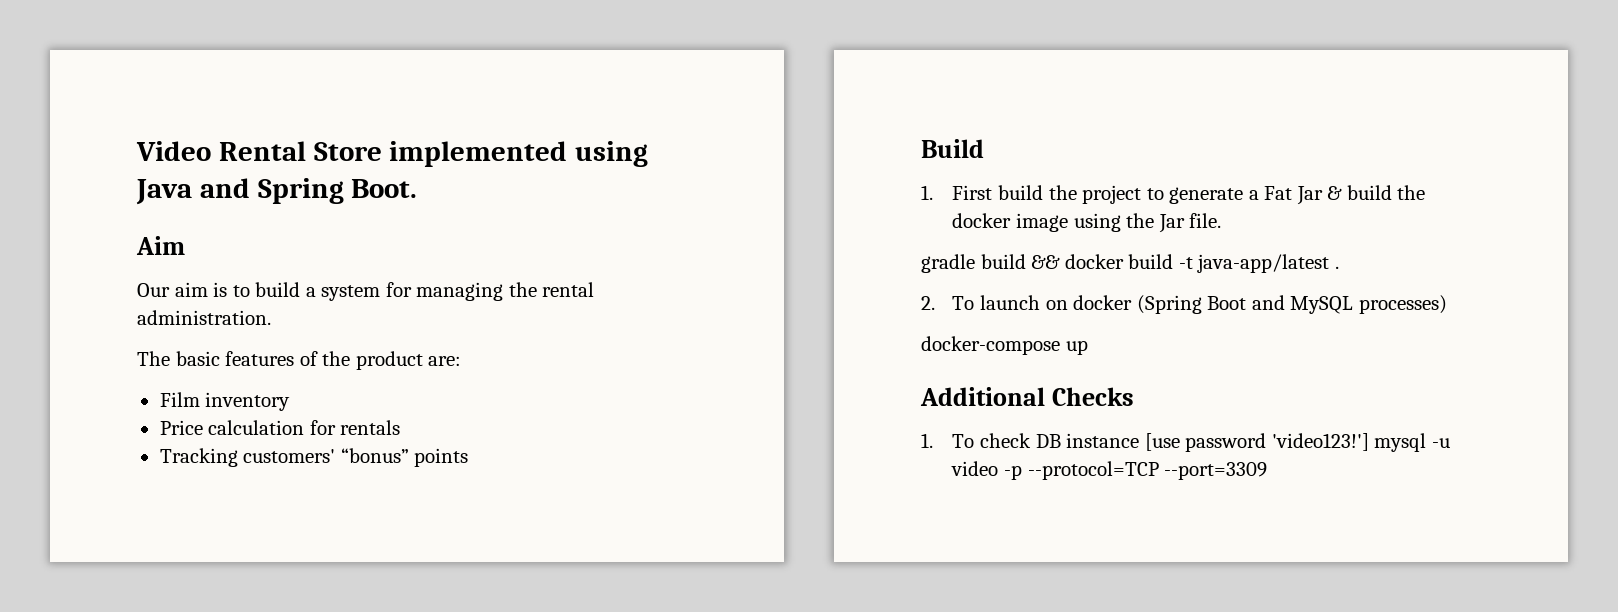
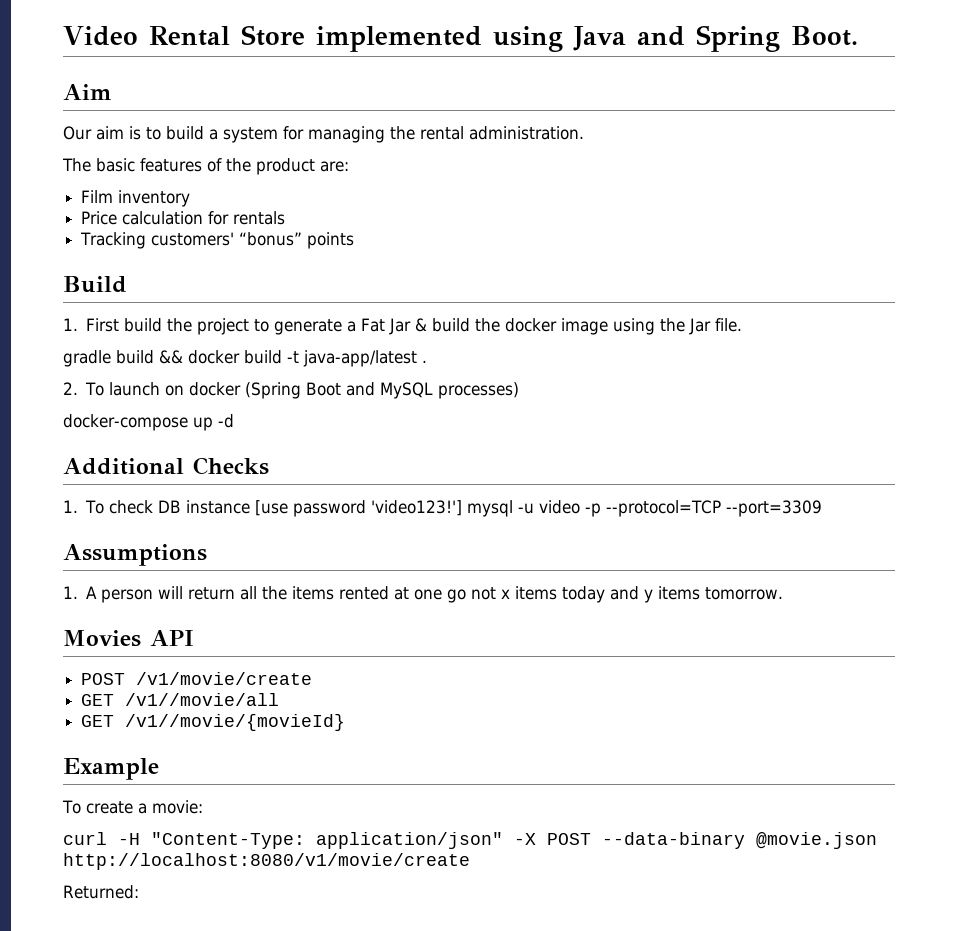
(1088, 347) none -> [217,414,234,428] -d
(1268, 471) none -> [63,544,207,566] [63,586,784,603] [63,630,194,647] [81,672,313,685] [81,693,280,706] [81,714,346,731] [63,758,159,780] [62,800,203,814] [63,832,877,849] [63,853,470,870] [63,885,139,899] // Assumptions // 1. A person will return all the items rented at one go not x items today and y items tomorrow. // Movies API // POST /v1/movie/create // GET /v1//movie/all // GET /v1//movie/{movieId} // Example // To create a movie: // curl -H "Content-Type: application/json" -X POST --data-binary @movie.json http://localhost:8080/v1/movie/create // Returned:

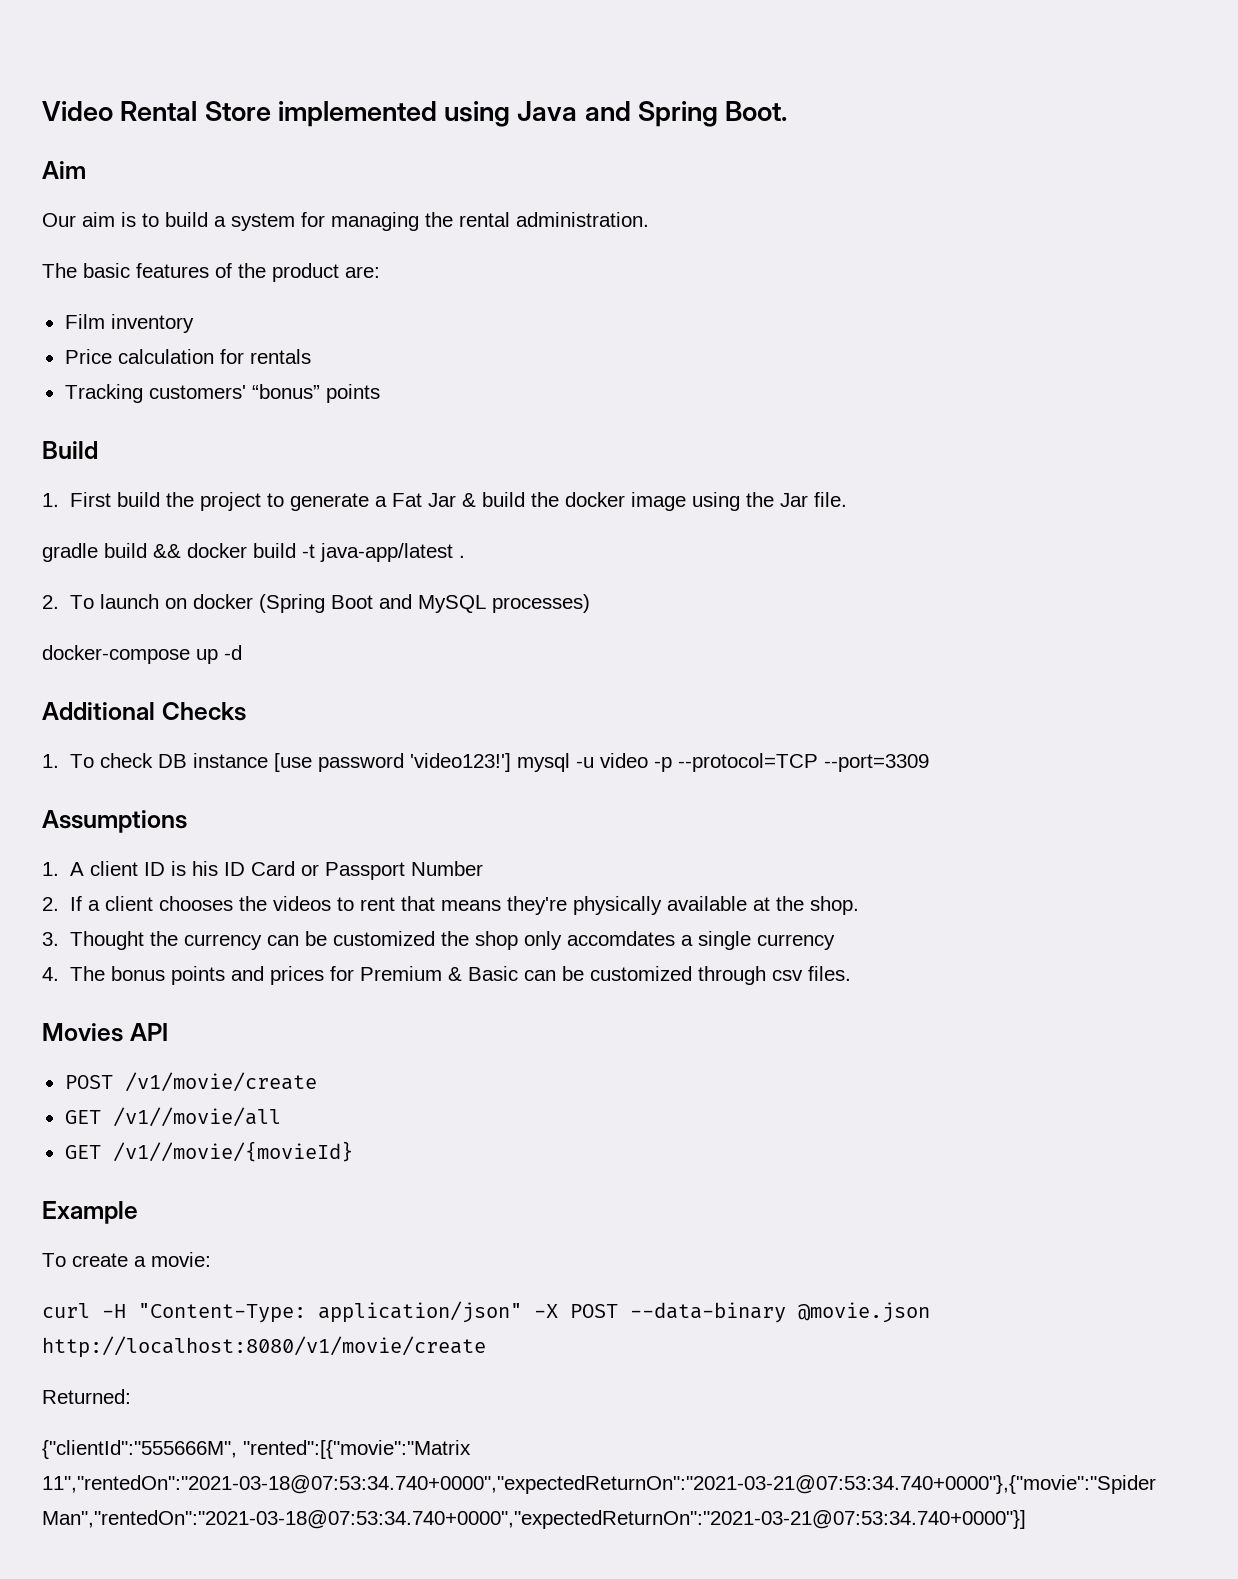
[101,586,784,603] person will return all the items rented at one go not x items today and y items tomorrow. -> [89,861,483,880] [42,896,859,915] [42,931,835,950] [42,966,851,985] client ID is his ID Card or Passport Number // 2. If a client chooses the videos to rent that means they're physically available at the shop. // 3. Thought the currency can be customized the shop only accomdates a single currency // 4. The bonus points and prices for Premium & Basic can be customized through csv files.
(139, 892) none -> [42,1440,471,1459] [42,1475,1156,1494] [42,1510,1026,1529] // {"clientId":"555666M", "rented":[{"movie":"Matrix 11","rentedOn":"2021-03-18@07:53:34.740+0000","expectedReturnOn":"2021-03-21@07:53:34.740+0000"},{"movie":"Spider Man","rentedOn":"2021-03-18@07:53:34.740+0000","expectedReturnOn":"2021-03-21@07:53:34.740+0000"}]

